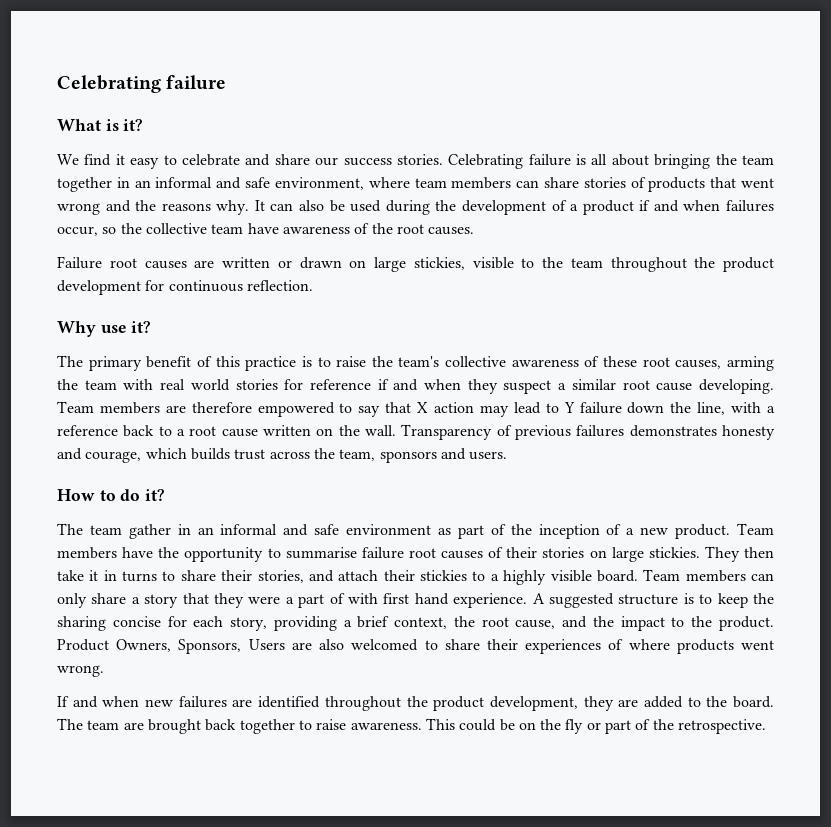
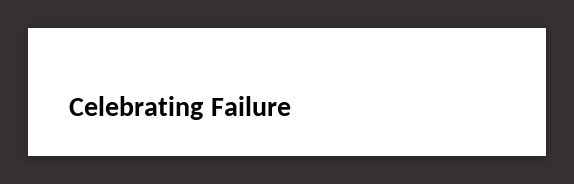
[57,75,227,93] [57,119,144,131] [57,154,775,169] [57,177,774,192] [57,200,774,215] [57,223,475,236] [57,256,774,272] [57,280,313,295] [57,321,152,337] [57,355,774,371] [57,379,775,394] [57,401,776,417] [57,424,776,440] [57,448,508,463] [57,489,166,501] [57,523,775,539] [57,546,774,562] [57,569,774,585] [57,593,774,608] [57,616,774,631] [57,639,774,654] [57,665,104,677] [57,696,774,711] [57,718,767,734] Celebrating failure // What is it? // We find it easy to celebrate and share our success stories. Celebrating failure is all about bringing the team together in an informal and safe environment, where team members can share stories of products that went wrong and the reasons why. It can also be used during the development of a product if and when failures occur, so the collective team have awareness of the root causes. // Failure root causes are written or drawn on large stickies, visible to the team throughout the product development for continuous reflection. // Why use it? // The primary benefit of this practice is to raise the team's collective awareness of these root causes, arming the team with real world stories for reference if and when they suspect a similar root cause developing. Team members are therefore empowered to say that X action may lead to Y failure down the line, with a reference back to a root cause written on the wall. Transparency of previous failures demonstrates honesty and courage, which builds trust across the team, sponsors and users. // How to do it? // The team gather in an informal and safe environment as part of the inception of a new product. Team members have the opportunity to summarise failure root causes of their stories on large stickies. They then take it in turns to share their stories, and attach their stickies to a highly visible board. Team members can only share a story that they were a part of with first hand experience. A suggested structure is to keep the sharing concise for each story, providing a brief context, the root cause, and the impact to the product. Product Owners, Sponsors, Users are also welcomed to share their experiences of where products went wrong. // If and when new failures are identified throughout the product development, they are added to the board. The team are brought back together to raise awareness. This could be on the fly or part of the retrospective. -> [69,96,291,120] Celebrating Failure

